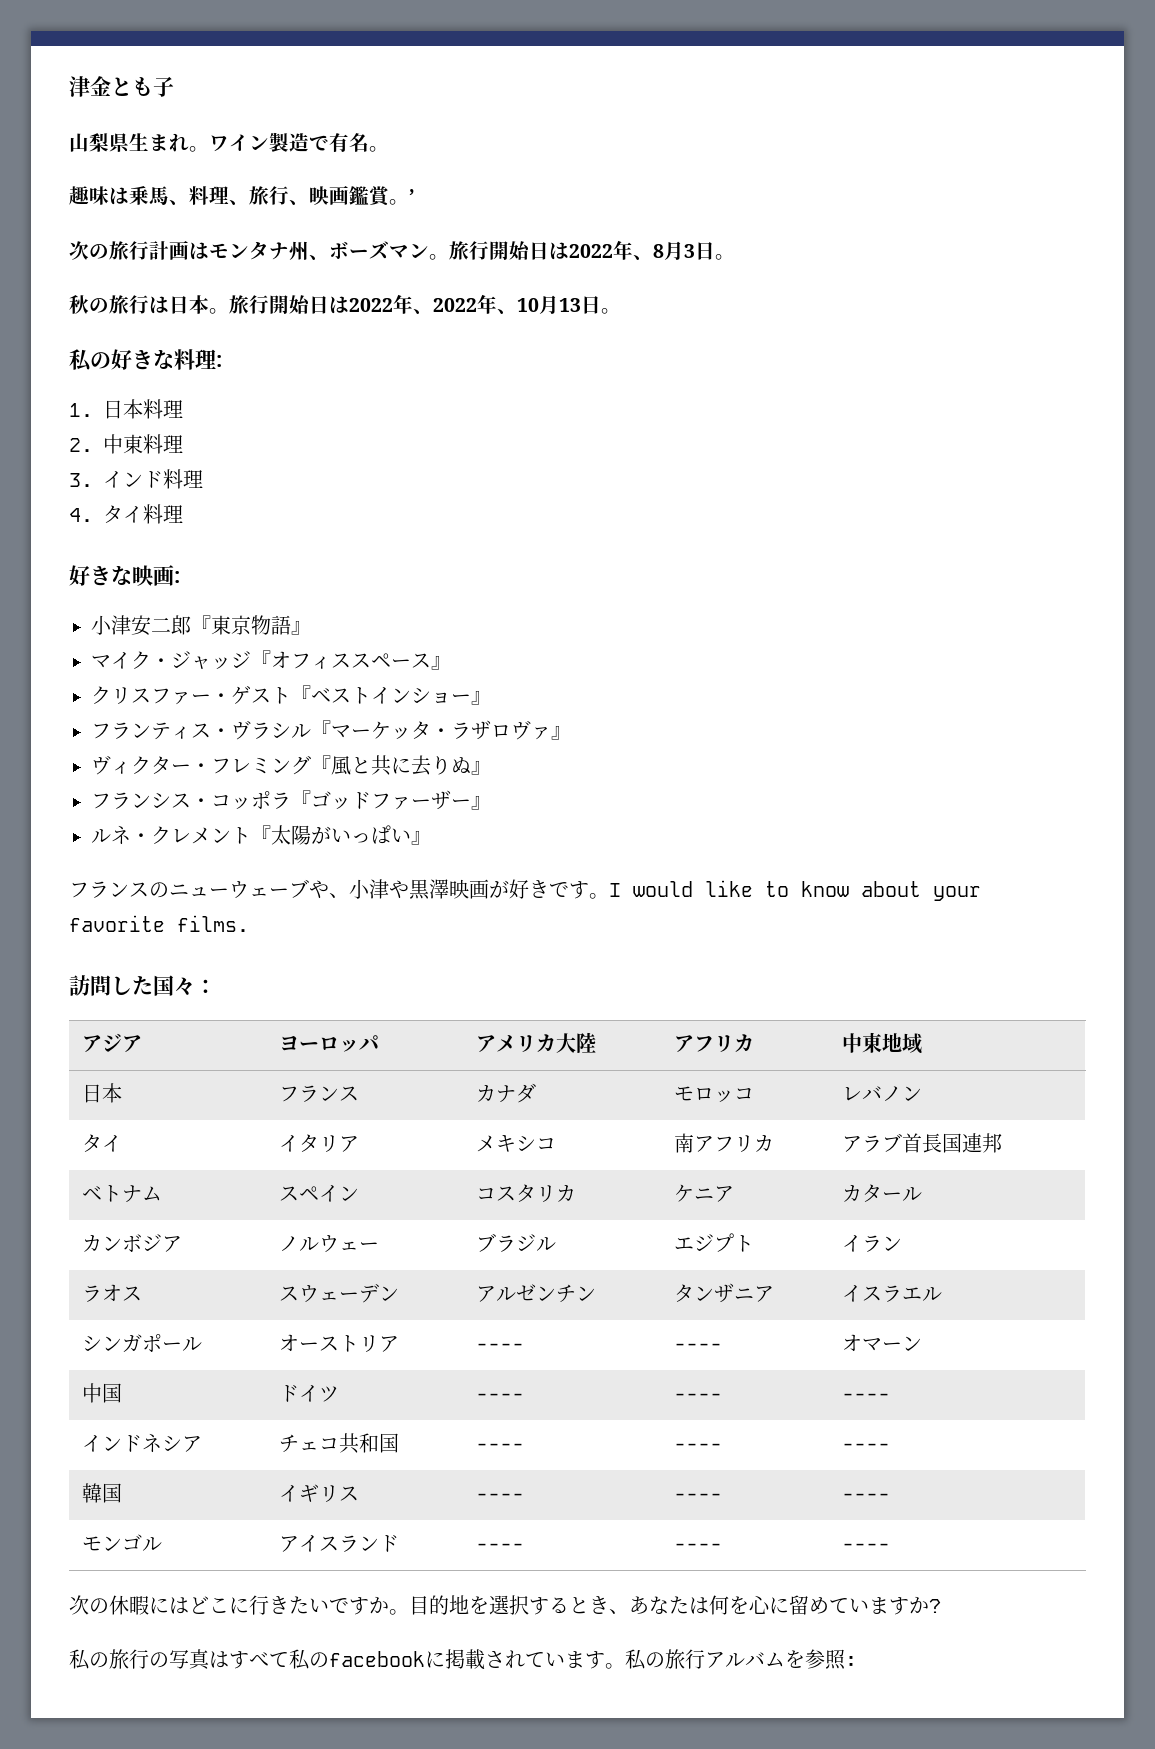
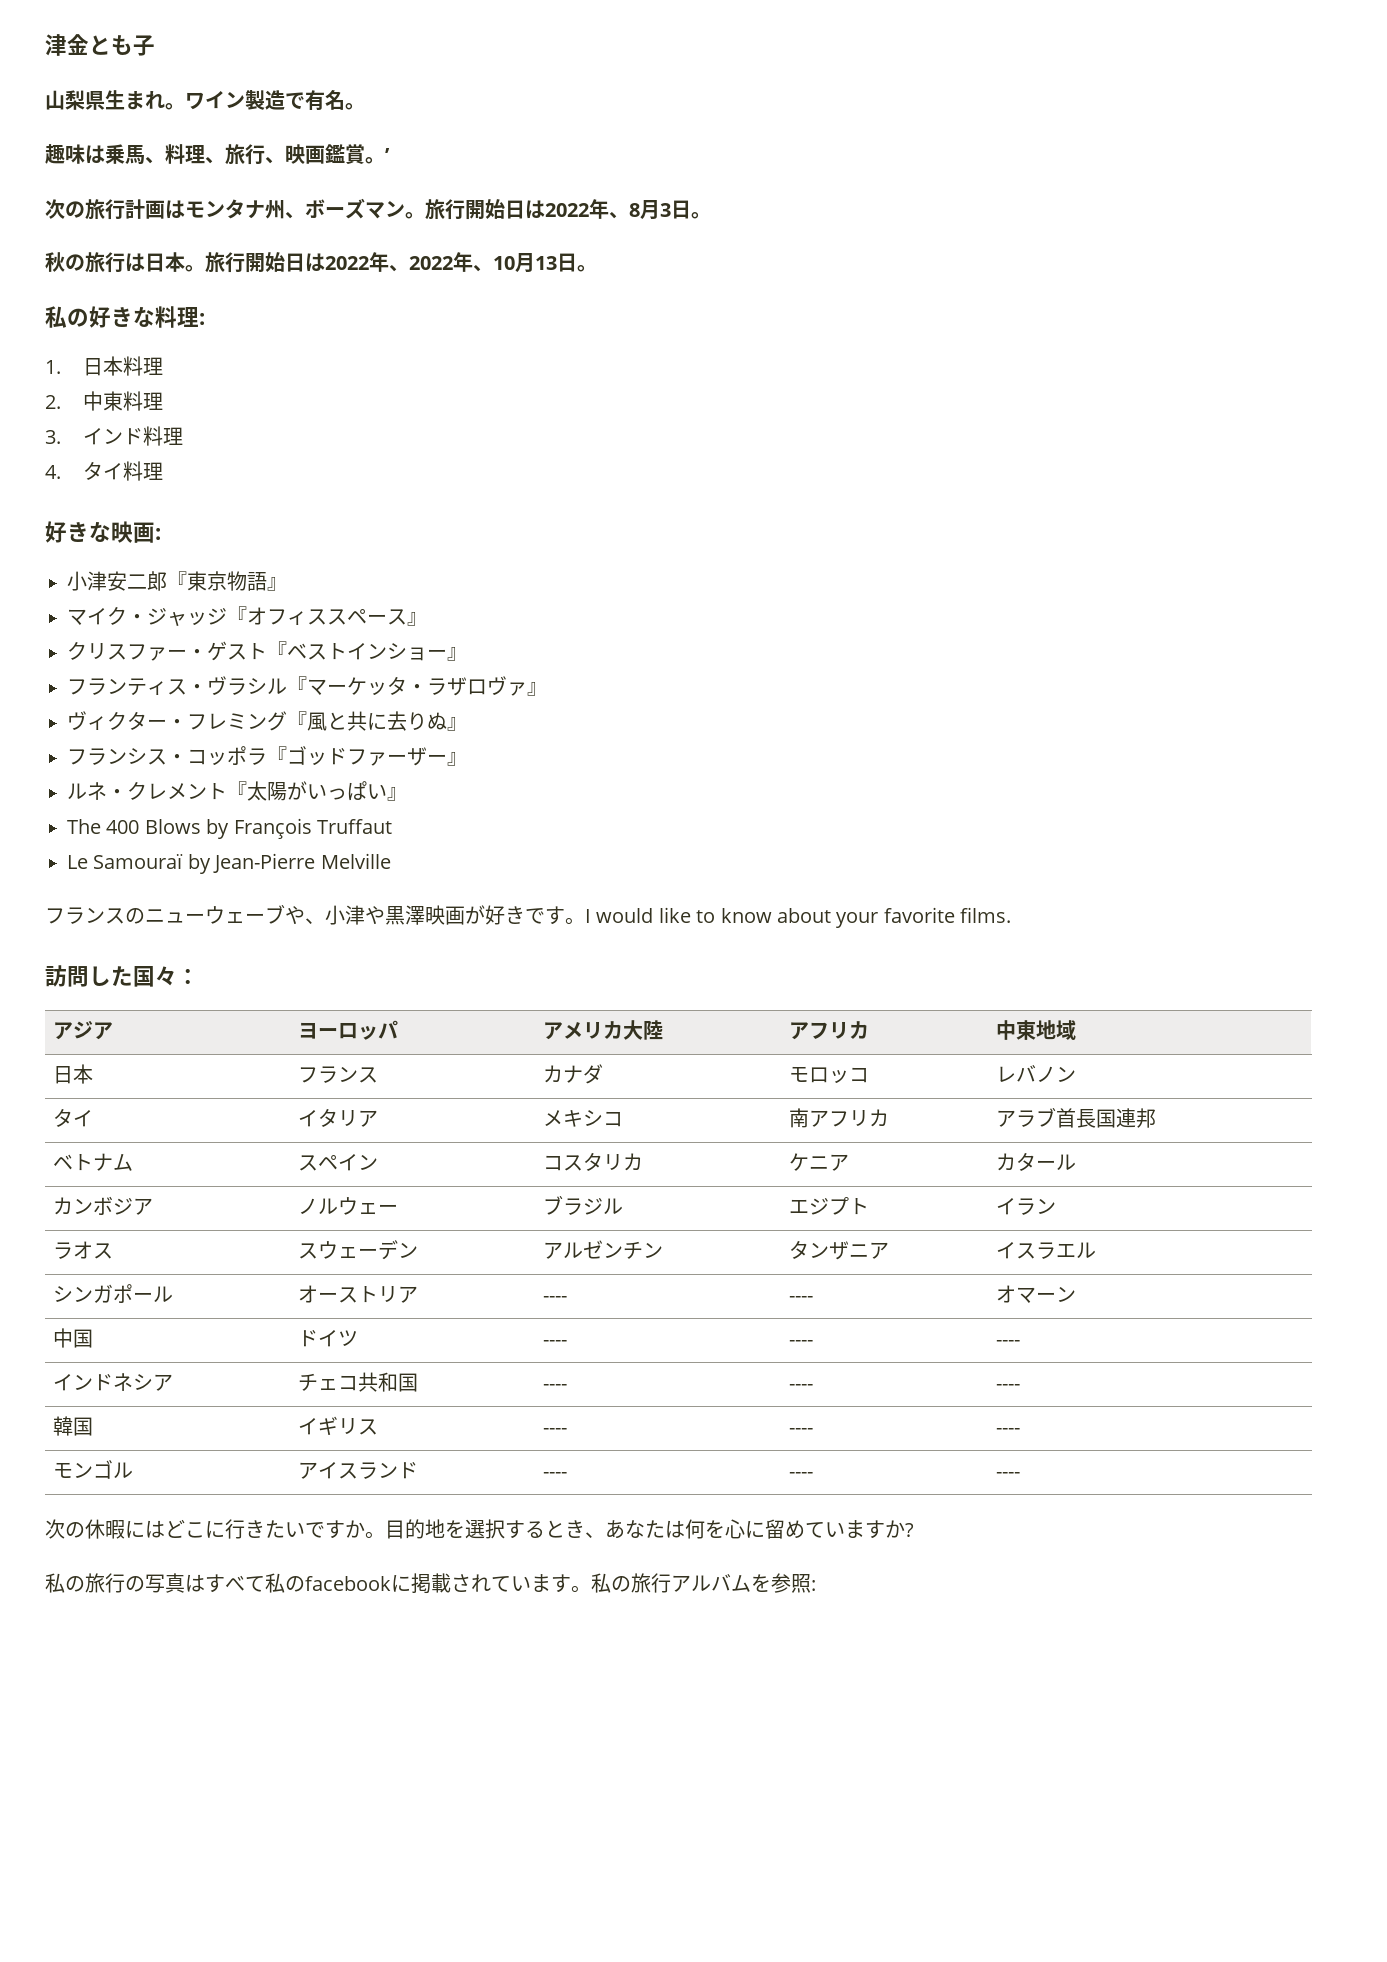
(431, 838) none -> [67,818,392,839] [67,853,391,874] // The 400 Blows by François Truffaut // Le Samouraï by Jean-Pierre Melville

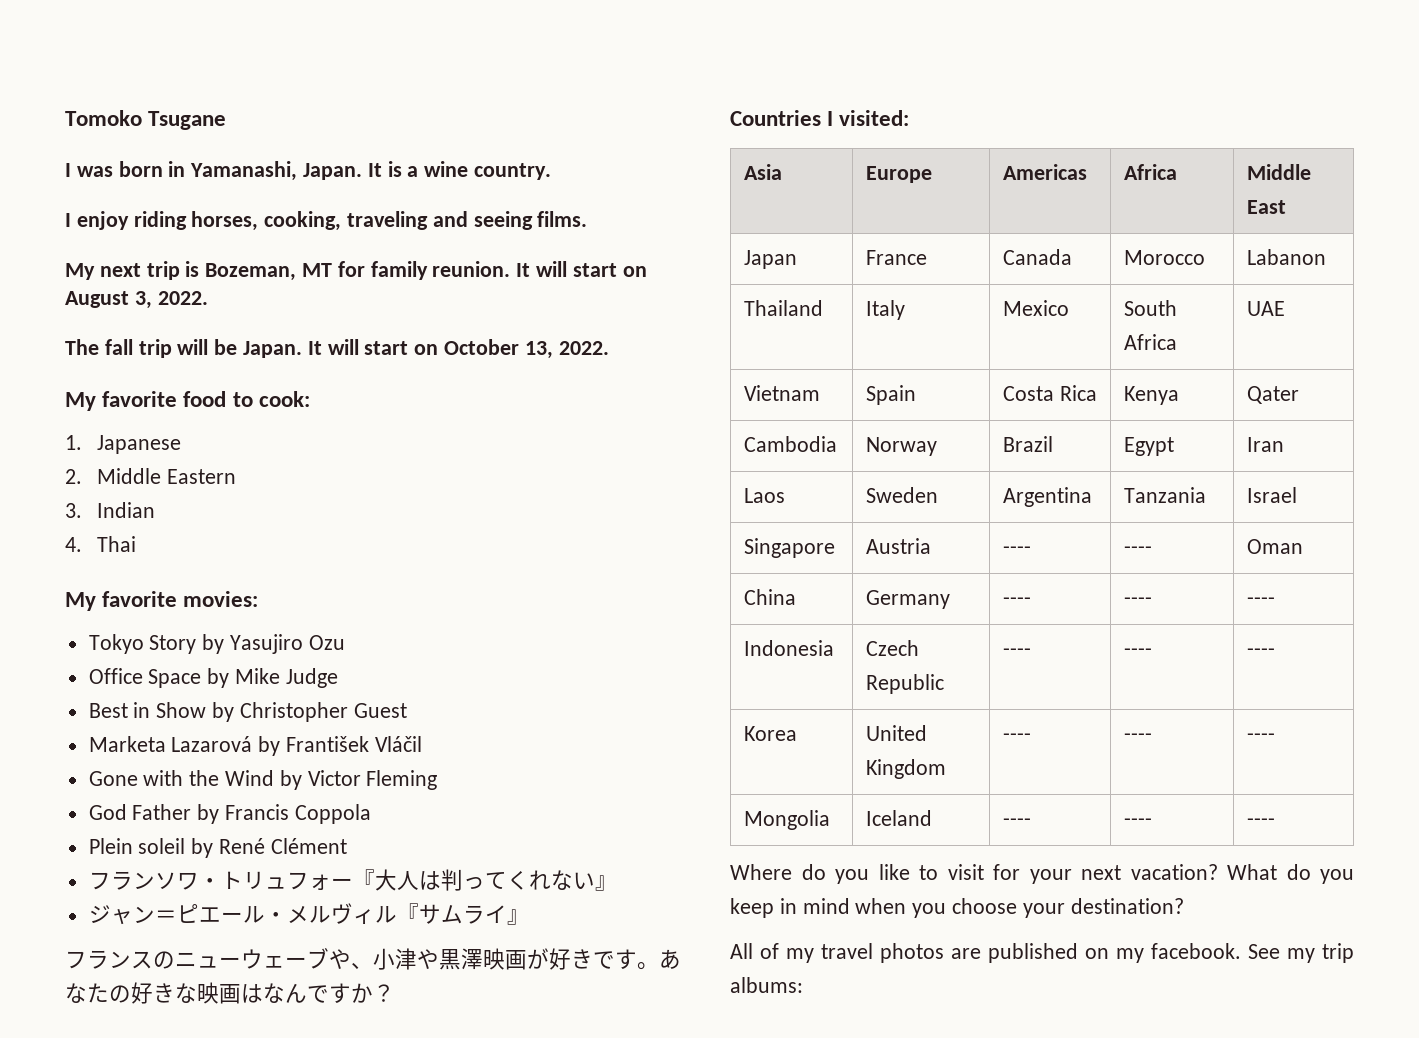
[45,34,155,56] [45,90,365,110] [45,144,390,165] [45,198,711,220] [45,252,597,273] [45,306,205,328] 津金とも子 // 山梨県生まれ。ワイン製造で有名。 // 趣味は乗馬、料理、旅行、映画鑑賞。’ // 次の旅行計画はモンタナ州、ボーズマン。旅行開始日は2022年、8月3日。 // 秋の旅行は日本。旅行開始日は2022年、2022年、10月13日。 // 私の好きな料理: -> [65,110,227,130] [65,161,552,181] [65,211,588,231] [65,261,647,281] [65,291,208,309] [65,339,609,359] [65,391,310,411] Tomoko Tsugane // I was born in Yamanashi, Japan. It is a wine country. // I enjoy riding horses, cooking, traveling and seeing films. // My next trip is Bozeman, MT for family reunion. It will start on August 3, 2022. // The fall trip will be Japan. It will start on October 13, 2022. // My favorite food to cook:
[83,356,164,376] 日本料理 -> [97,435,182,454] Japanese
[83,391,164,411] 中東料理 -> [97,468,237,484] Middle Eastern
[83,426,184,446] インド料理 -> [97,502,156,518] Indian
[83,461,164,481] [45,521,161,543] [67,571,287,591] [67,606,427,626] [67,641,467,661] [67,676,547,696] [67,711,467,731] [67,746,467,766] [67,781,407,801] [67,818,392,839] [67,853,391,874] タイ料理 // 好きな映画: // 小津安二郎『東京物語』 // マイク・ジャッジ『オフィススペース』 // クリスファー・ゲスト『ベストインショー』 // フランティス・ヴラシル『マーケッタ・ラザロヴァ』 // ヴィクター・フレミング『風と共に去りぬ』 // フランシス・コッポラ『ゴッドファーザー』 // ルネ・クレメント『太陽がいっぱい』 // The 400 Blows by François Truffaut // Le Samouraï by Jean-Pierre Melville -> [97,536,137,552] [65,591,259,611] [88,634,345,654] [88,668,338,688] [88,702,407,722] [88,736,422,756] [88,770,438,790] [88,804,371,824] [88,838,347,858] [88,869,617,891] [88,903,529,925] Thai // My favorite movies: // Tokyo Story by Yasujiro Ozu // Office Space by Mike Judge // Best in Show by Christopher Guest // Marketa Lazarová by František Vláčil // Gone with the Wind by Victor Fleming // God Father by Francis Coppola // Plein soleil by René Clément // フランソワ・トリュフォー『大人は判ってくれない』 // ジャン＝ピエール・メルヴィル『サムライ』
[585,907,1012,928] [45,965,199,987] [53,1021,114,1040] [298,1020,399,1040] [543,1020,664,1040] [789,1021,870,1040] [996,1020,1077,1040] [53,1064,94,1084] [298,1066,379,1083] [543,1064,604,1084] [789,1066,870,1084] [996,1065,1077,1082] [53,1108,94,1127] [298,1108,379,1127] [543,1110,624,1127] [789,1108,890,1128] [996,1107,1157,1128] [53,1153,134,1171] [298,1154,379,1171] [543,1152,644,1171] [789,1153,850,1171] [996,1152,1077,1171] [53,1196,154,1215] [298,1197,399,1215] [543,1195,624,1215] [789,1197,870,1215] [996,1198,1057,1215] [53,1241,114,1259] [298,1240,419,1260] [543,1240,664,1259] [789,1240,890,1260] [996,1242,1097,1259] [53,1284,174,1303] [298,1285,419,1303] [543,1296,568,1302] [789,1296,814,1302] [996,1285,1077,1303] [53,1328,94,1348] [298,1330,359,1347] [543,1340,568,1346] [789,1340,814,1346] [996,1340,1021,1346] [53,1373,174,1391] [298,1372,419,1392] [543,1384,568,1390] [789,1384,814,1390] [996,1384,1021,1390] [53,1416,94,1436] [298,1416,379,1435] [543,1428,568,1434] [789,1428,814,1434] [996,1428,1021,1434] [53,1460,134,1479] [298,1462,419,1479] [543,1472,568,1478] [789,1472,814,1478] [996,1472,1021,1478] [45,1519,914,1539] [45,1573,816,1594] I would like to know about your favorite films. // 訪問した国々： // アジア | ヨーロッパ | アメリカ大陸 | アフリカ | 中東地域 // 日本 | フランス | カナダ | モロッコ | レバノン // タイ | イタリア | メキシコ | 南アフリカ | アラブ首長国連邦 // ベトナム | スペイン | コスタリカ | ケニア | カタール // カンボジア | ノルウェー | ブラジル | エジプト | イラン // ラオス | スウェーデン | アルゼンチン | タンザニア | イスラエル // シンガポール | オーストリア | ---- | ---- | オマーン // 中国 | ドイツ | ---- | ---- | ---- // インドネシア | チェコ共和国 | ---- | ---- | ---- // 韓国 | イギリス | ---- | ---- | ---- // モンゴル | アイスランド | ---- | ---- | ---- // 次の休暇にはどこに行きたいですか。目的地を選択するとき、あなたは何を心に留めていますか? // 私の旅行の写真はすべて私のfacebookに掲載されています。私の旅行アルバムを参照: -> [659,949,681,969] [65,982,395,1004] [730,110,910,126] [744,164,783,180] [866,166,933,183] [1003,164,1088,180] [1124,164,1178,180] [1247,164,1312,180] [1247,200,1287,214] [744,250,798,269] [866,250,928,265] [1003,249,1073,265] [1124,250,1206,265] [1247,249,1327,265] [744,300,824,316] [866,300,906,320] [1003,300,1070,316] [1124,300,1178,316] [1124,334,1178,350] [1247,301,1286,316] [744,385,821,401] [866,385,917,405] [1003,385,1097,401] [1124,386,1180,405] [1247,386,1300,404] [744,436,838,452] [866,437,938,456] [1003,436,1054,452] [1124,437,1175,456] [1247,437,1285,452] [744,488,786,503] [866,487,939,503] [1003,487,1093,507] [1124,487,1207,503] [1247,487,1298,503] [744,538,836,558] [866,538,932,554] [1003,546,1032,554] [1124,546,1153,554] [1247,539,1304,554] [744,589,797,605] [866,590,951,609] [1003,597,1032,605] [1124,597,1153,605] [1247,597,1276,605] [744,640,835,656] [866,640,920,656] [866,674,945,694] [1003,648,1032,656] [1124,648,1153,656] [1247,648,1276,656] [744,726,798,741] [866,725,928,741] [866,759,947,779] [1003,733,1032,741] [1124,733,1153,741] [1247,733,1276,741] [744,810,831,830] [866,810,933,826] [1003,818,1032,826] [1124,818,1153,826] [1247,818,1276,826] [730,864,1354,884] [730,898,1184,918] [730,943,1354,963] [730,977,803,993] あなたの好きな映画はなんですか？ // Countries I visited: // Asia | Europe | Americas | Africa | Middle East // Japan | France | Canada | Morocco | Labanon // Thailand | Italy | Mexico | South Africa | UAE // Vietnam | Spain | Costa Rica | Kenya | Qater // Cambodia | Norway | Brazil | Egypt | Iran // Laos | Sweden | Argentina | Tanzania | Israel // Singapore | Austria | ---- | ---- | Oman // China | Germany | ---- | ---- | ---- // Indonesia | Czech Republic | ---- | ---- | ---- // Korea | United Kingdom | ---- | ---- | ---- // Mongolia | Iceland | ---- | ---- | ---- // Where do you like to visit for your next vacation? What do you keep in mind when you choose your destination? // All of my travel photos are published on my facebook. See my trip albums:

